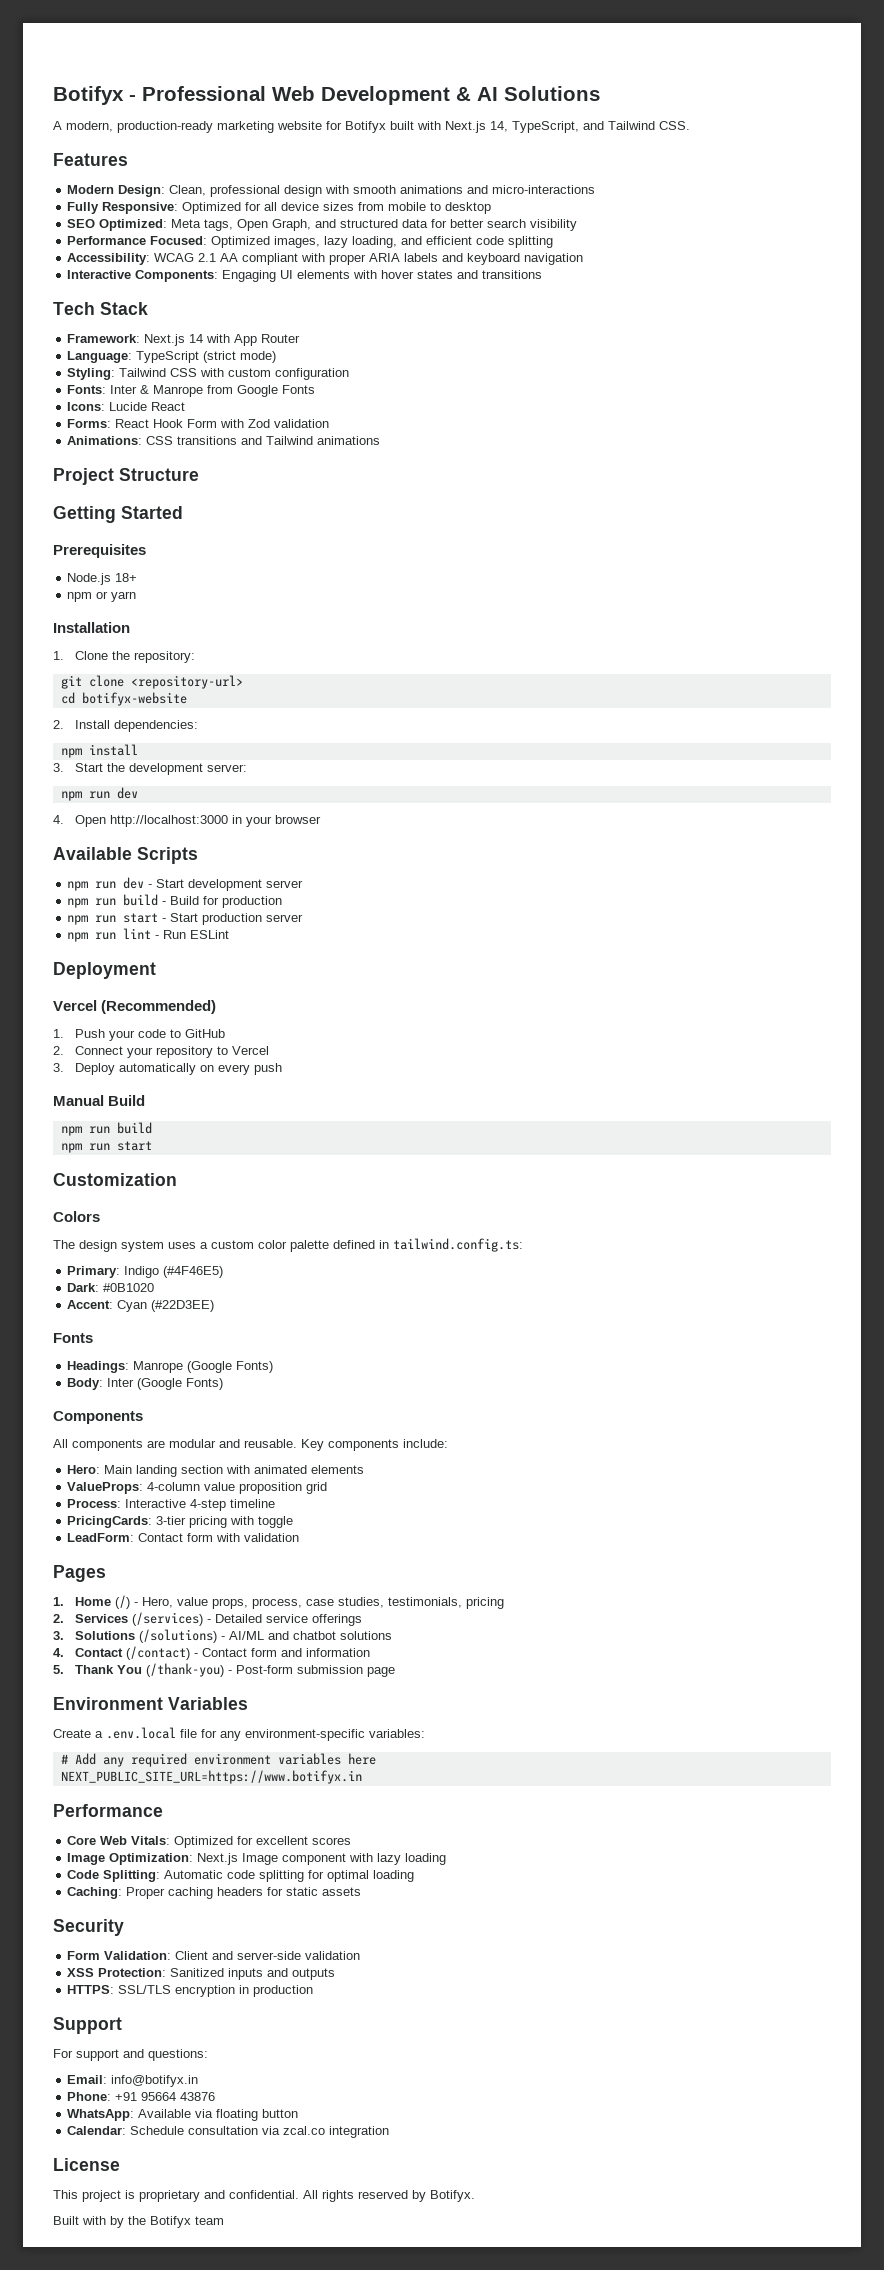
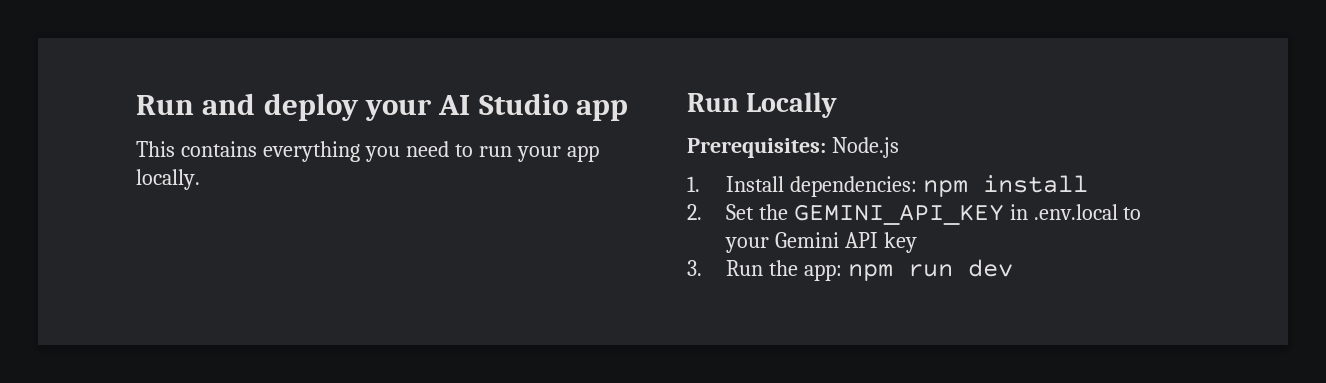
[53,86,600,105] [53,121,690,133] [53,153,128,166] [67,185,596,197] [67,202,492,214] [67,219,578,231] [67,236,554,248] [67,253,584,265] [67,270,543,282] [53,302,148,315] [67,334,301,346] [67,351,277,363] [67,368,350,380] [67,385,316,397] [67,402,186,411] [67,419,330,428] [67,436,381,445] [53,468,199,485] [53,506,183,523] [53,544,146,558] [67,573,138,585] [67,591,137,602] [53,622,130,633] [53,651,195,663] [60,675,243,689] [60,692,187,706] [53,720,64,729] Botifyx - Professional Web Development & AI Solutions // A modern, production-ready marketing website for Botifyx built with Next.js 14, TypeScript, and Tailwind CSS. // Features // Modern Design: Clean, professional design with smooth animations and micro-interactions // Fully Responsive: Optimized for all device sizes from mobile to desktop // SEO Optimized: Meta tags, Open Graph, and structured data for better search visibility // Performance Focused: Optimized images, lazy loading, and efficient code splitting // Accessibility: WCAG 2.1 AA compliant with proper ARIA labels and keyboard navigation // Interactive Components: Engaging UI elements with hover states and transitions // Tech Stack // Framework: Next.js 14 with App Router // Language: TypeScript (strict mode) // Styling: Tailwind CSS with custom configuration // Fonts: Inter & Manrope from Google Fonts // Icons: Lucide React // Forms: React Hook Form with Zod validation // Animations: CSS transitions and Tailwind animations // Project Structure // Getting Started // Prerequisites // Node.js 18+ // npm or yarn // Installation // 1. Clone the repository: // git clone <repository-url> // cd botifyx-website // 2. -> [136,93,629,121] [136,141,599,162] [136,169,200,190] [687,92,838,118] [687,137,899,158] [687,176,700,192] Run and deploy your AI Studio app // This contains everything you need to run your app locally. // Run Locally // Prerequisites: Node.js // 1.
(198, 726) // -> (917, 186) none
[53,763,247,775] [60,787,138,801] [53,815,321,827] [53,847,198,864] [67,877,304,891] [67,894,283,908] [67,913,304,925] [67,928,230,942] [53,962,156,979] [53,1000,217,1014] [53,1029,225,1041] [53,1046,269,1058] [53,1063,282,1075] [53,1095,146,1106] [60,1122,152,1136] [60,1141,152,1153] [53,1173,177,1186] [53,1211,100,1222] [53,1238,523,1252] [67,1266,224,1278] [67,1283,155,1292] [67,1300,215,1312] [53,1333,93,1343] [67,1361,274,1373] [67,1378,224,1390] [53,1411,143,1424] [53,1439,448,1451] [67,1465,365,1477] [67,1482,328,1494] [67,1499,276,1511] [67,1516,294,1528] [67,1533,300,1542] [53,1565,106,1582] [53,1595,504,1609] [53,1612,362,1626] [53,1629,392,1643] [53,1646,370,1660] [53,1663,395,1677] [53,1697,248,1710] [53,1727,425,1741] [60,1753,376,1767] [60,1770,362,1784] [53,1804,163,1817] [67,1836,352,1848] [67,1853,447,1865] [67,1870,415,1882] [67,1887,362,1899] [53,1919,124,1936] [67,1951,361,1960] [67,1968,336,1980] [67,1985,314,1997] [53,2017,122,2034] [53,2049,208,2061] [67,2075,199,2087] [67,2092,216,2101] [67,2109,299,2121] [67,2126,390,2138] [53,2158,120,2171] [53,2190,475,2202] [53,2216,224,2228] 3. Start the development server: // npm run dev // 4. Open http://localhost:3000 in your browser // Available Scripts // npm run dev - Start development server // npm run build - Build for production // npm run start - Start production server // npm run lint - Run ESLint // Deployment // Vercel (Recommended) // 1. Push your code to GitHub // 2. Connect your repository to Vercel // 3. Deploy automatically on every push // Manual Build // npm run build // npm run start // Customization // Colors // The design system uses a custom color palette defined in tailwind.config.ts: // Primary: Indigo (#4F46E5) // Dark: #0B1020 // Accent: Cyan (#22D3EE) // Fonts // Headings: Manrope (Google Fonts) // Body: Inter (Google Fonts) // Components // All components are modular and reusable. Key components include: // Hero: Main landing section with animated elements // ValueProps: 4-column value proposition grid // Process: Interactive 4-step timeline // PricingCards: 3-tier pricing with toggle // LeadForm: Contact form with validation // Pages // 1. Home (/) - Hero, value props, process, case studies, testimonials, pricing // 2. Services (/services) - Detailed service offerings // 3. Solutions (/solutions) - AI/ML and chatbot solutions // 4. Contact (/contact) - Contact form and information // 5. Thank You (/thank-you) - Post-form submission page // Environment Variables // Create a .env.local file for any environment-specific variables: // # Add any required environment variables here // NEXT_PUBLIC_SITE_URL=https://www.botifyx.in // Performance // Core Web Vitals: Optimized for excellent scores // Image Optimization: Next.js Image component with lazy loading // Code Splitting: Automatic code splitting for optimal loading // Caching: Proper caching headers for static assets // Security // Form Validation: Client and server-side validation // XSS Protection: Sanitized inputs and outputs // HTTPS: SSL/TLS encryption in production // Support // For support and questions: // Email: info@botifyx.in // Phone: +91 95664 43876 // WhatsApp: Available via floating button // Calendar: Schedule consultation via zcal.co integration // License // This project is proprietary and confidential. All rights reserved by Botifyx. // Built with by the Botifyx team -> [687,204,1142,225] [724,232,917,253] [687,259,1013,281] 2. Set the GEMINI_API_KEY in .env.local to your Gemini API key // 3. Run the app: npm run dev

